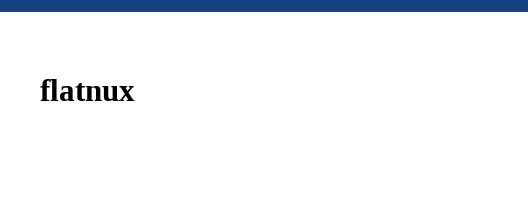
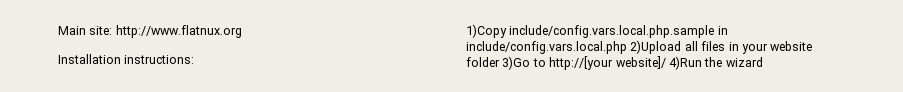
[40,79,135,101] flatnux -> [58,25,242,38] [58,54,195,64] [466,24,728,38] [466,40,813,54] [466,56,763,70] Main site: http://www.flatnux.org // Installation instructions: // 1)Copy include/config.vars.local.php.sample in include/config.vars.local.php 2)Upload all files in your website folder 3)Go to http://[your website]/ 4)Run the wizard

